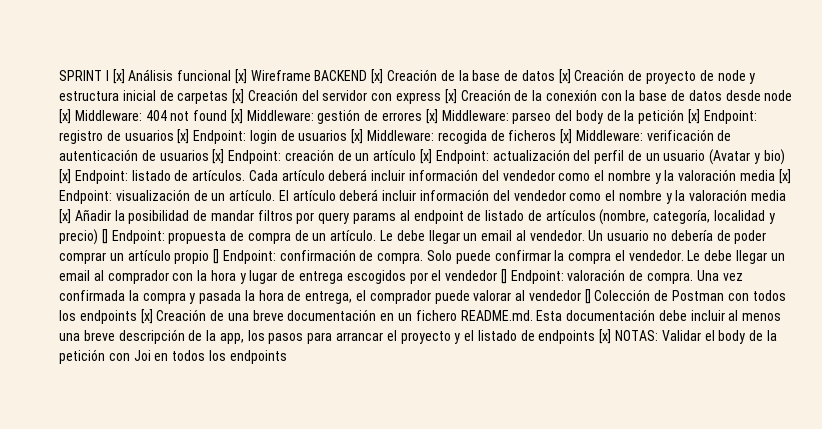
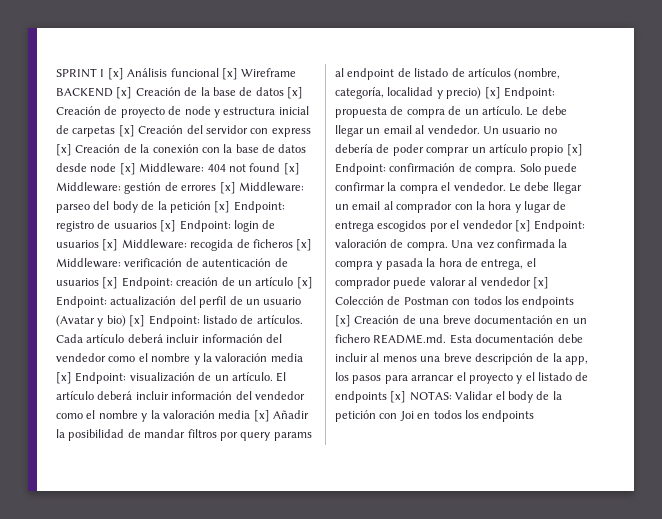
[101,229,108,244] [] -> [484,87,501,99] [x]
[213,249,220,264] [] -> [566,144,583,156] [x]
[500,269,507,284] [] -> [514,220,531,232] [x]
[584,289,591,304] [] -> [532,277,549,289] [x]

